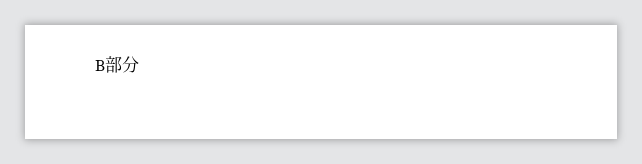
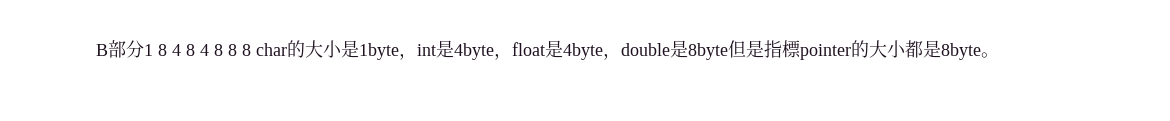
(139, 64) none -> [144,40,1000,60] 1 8 4 8 4 8 8 8 char的大小是1byte，int是4byte，float是4byte，double是8byte但是指標pointer的大小都是8byte。

